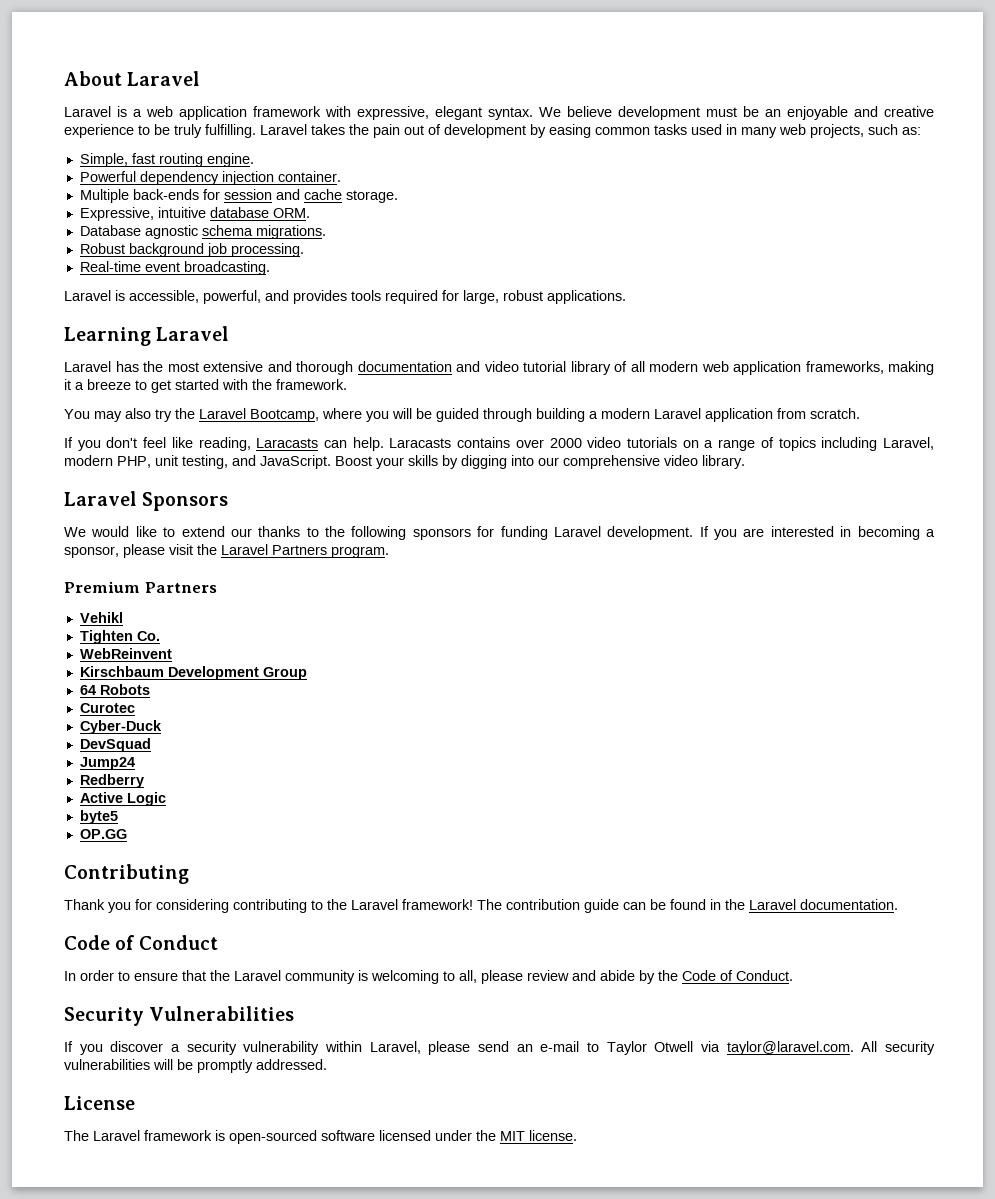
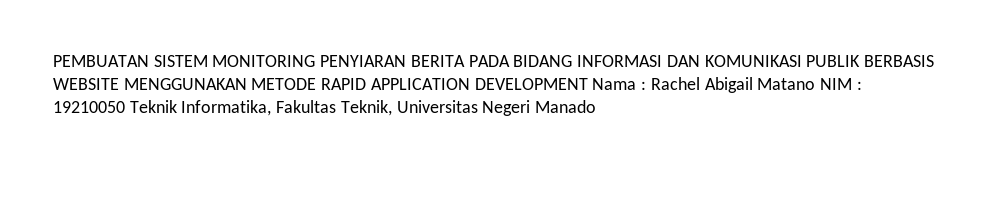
[64,71,201,86] [64,106,934,120] [64,124,921,138] [79,153,254,167] [79,171,341,185] [79,189,398,203] [79,207,310,221] [79,225,326,239] [79,243,304,257] [79,261,270,275] [64,290,626,304] [64,326,230,346] [64,361,934,375] [64,379,347,393] [64,408,860,422] [64,437,934,451] [64,455,745,469] [64,491,229,511] [64,526,936,540] [64,544,389,558] [64,581,217,593] [79,612,123,623] [79,630,160,644] [79,648,172,659] [79,666,307,680] [79,684,150,695] [79,703,135,713] [79,720,162,734] [79,738,151,752] [79,757,135,770] [79,774,144,788] [79,792,166,806] [79,810,118,824] [79,829,127,839] [64,864,189,884] [64,899,898,913] [64,935,218,950] [64,970,793,984] [64,1006,295,1026] [64,1041,935,1055] [64,1059,327,1073] [64,1096,135,1110] [64,1130,577,1144] About Laravel // Laravel is a web application framework with expressive, elegant syntax. We believe development must be an enjoyable and creative experience to be truly fulfilling. Laravel takes the pain out of development by easing common tasks used in many web projects, such as: // Simple, fast routing engine. // Powerful dependency injection container. // Multiple back-ends for session and cache storage. // Expressive, intuitive database ORM. // Database agnostic schema migrations. // Robust background job processing. // Real-time event broadcasting. // Laravel is accessible, powerful, and provides tools required for large, robust applications. // Learning Laravel // Laravel has the most extensive and thorough documentation and video tutorial library of all modern web application frameworks, making it a breeze to get started with the framework. // You may also try the Laravel Bootcamp, where you will be guided through building a modern Laravel application from scratch. // If you don't feel like reading, Laracasts can help. Laracasts contains over 2000 video tutorials on a range of topics including Laravel, modern PHP, unit testing, and JavaScript. Boost your skills by digging into our comprehensive video library. // Laravel Sponsors // We would like to extend our thanks to the following sponsors for funding Laravel development. If you are interested in becoming a sponsor, please visit the Laravel Partners program. // Premium Partners // Vehikl // Tighten Co. // WebReinvent // Kirschbaum Development Group // 64 Robots // Curotec // Cyber-Duck // DevSquad // Jump24 // Redberry // Active Logic // byte5 // OP.GG // Contributing // Thank you for considering contributing to the Laravel framework! The contribution guide can be found in the Laravel documentation. // Code of Conduct // In order to ensure that the Laravel community is welcoming to all, please review and abide by the Code of Conduct. // Security Vulnerabilities // If you discover a security vulnerability within Laravel, please send an e-mail to Taylor Otwell via taylor@laravel.com. All security vulnerabilities will be promptly addressed. // License // The Laravel framework is open-sourced software licensed under the MIT license. -> [53,55,934,67] [53,77,862,93] [53,100,597,116] PEMBUATAN SISTEM MONITORING PENYIARAN BERITA PADA BIDANG INFORMASI DAN KOMUNIKASI PUBLIK BERBASIS WEBSITE MENGGUNAKAN METODE RAPID APPLICATION DEVELOPMENT Nama : Rachel Abigail Matano NIM : 19210050 Teknik Informatika, Fakultas Teknik, Universitas Negeri Manado

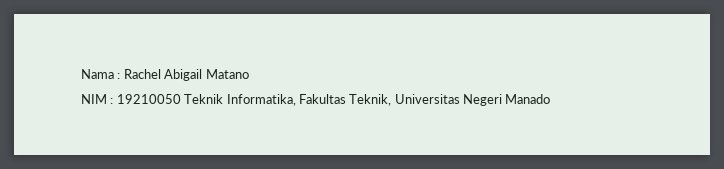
[53,55,934,67] [53,78,588,90] PEMBUATAN SISTEM MONITORING PENYIARAN BERITA PADA BIDANG INFORMASI DAN KOMUNIKASI PUBLIK BERBASIS WEBSITE MENGGUNAKAN METODE RAPID APPLICATION DEVELOPMENT -> (81, 74) none
(816, 84) none -> (249, 74) //

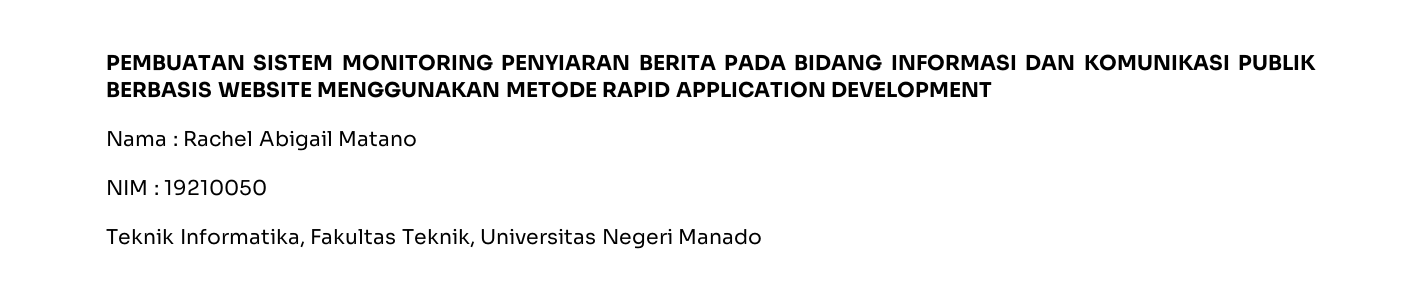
(81, 74) none -> [106,54,1316,71] [106,81,993,98] PEMBUATAN SISTEM MONITORING PENYIARAN BERITA PADA BIDANG INFORMASI DAN KOMUNIKASI PUBLIK BERBASIS WEBSITE MENGGUNAKAN METODE RAPID APPLICATION DEVELOPMENT //
(181, 99) none -> (268, 187) //

